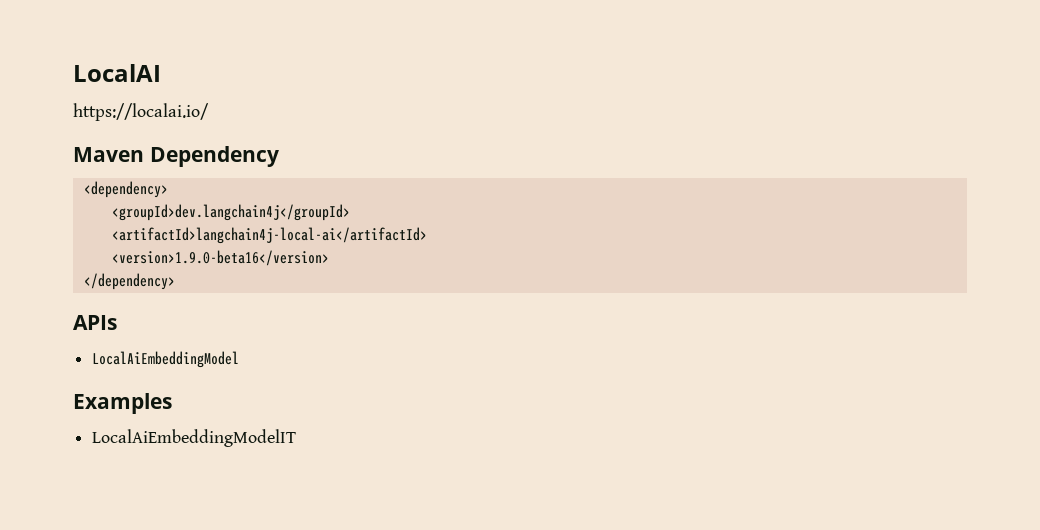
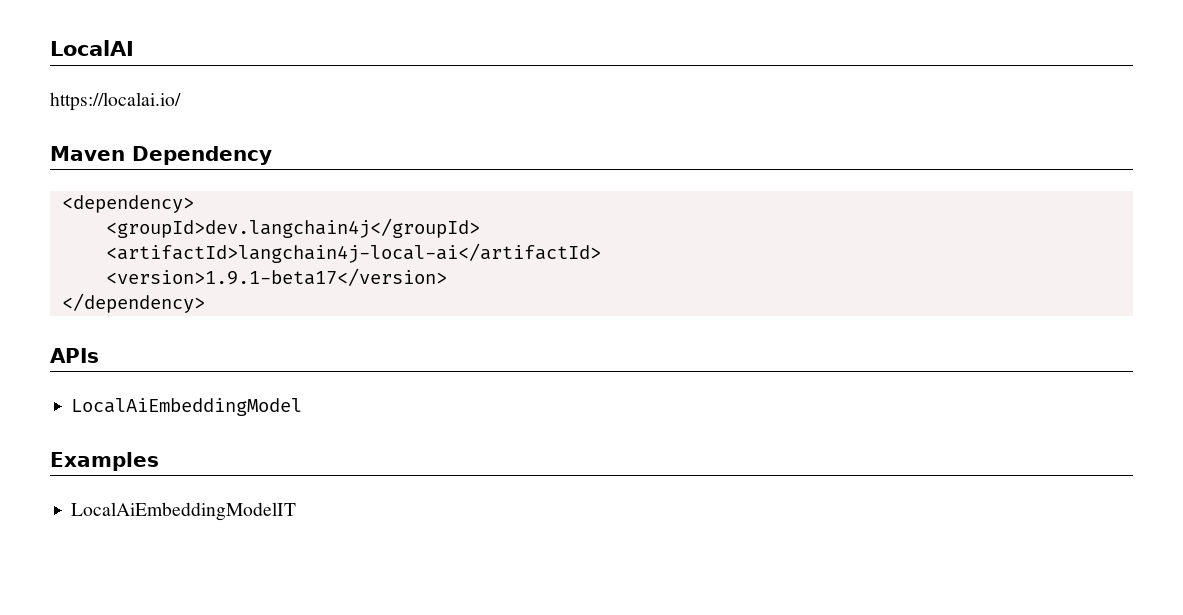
[111,250,329,266] <version>1.9.0-beta16</version> -> [105,268,447,286] <version>1.9.1-beta17</version>

